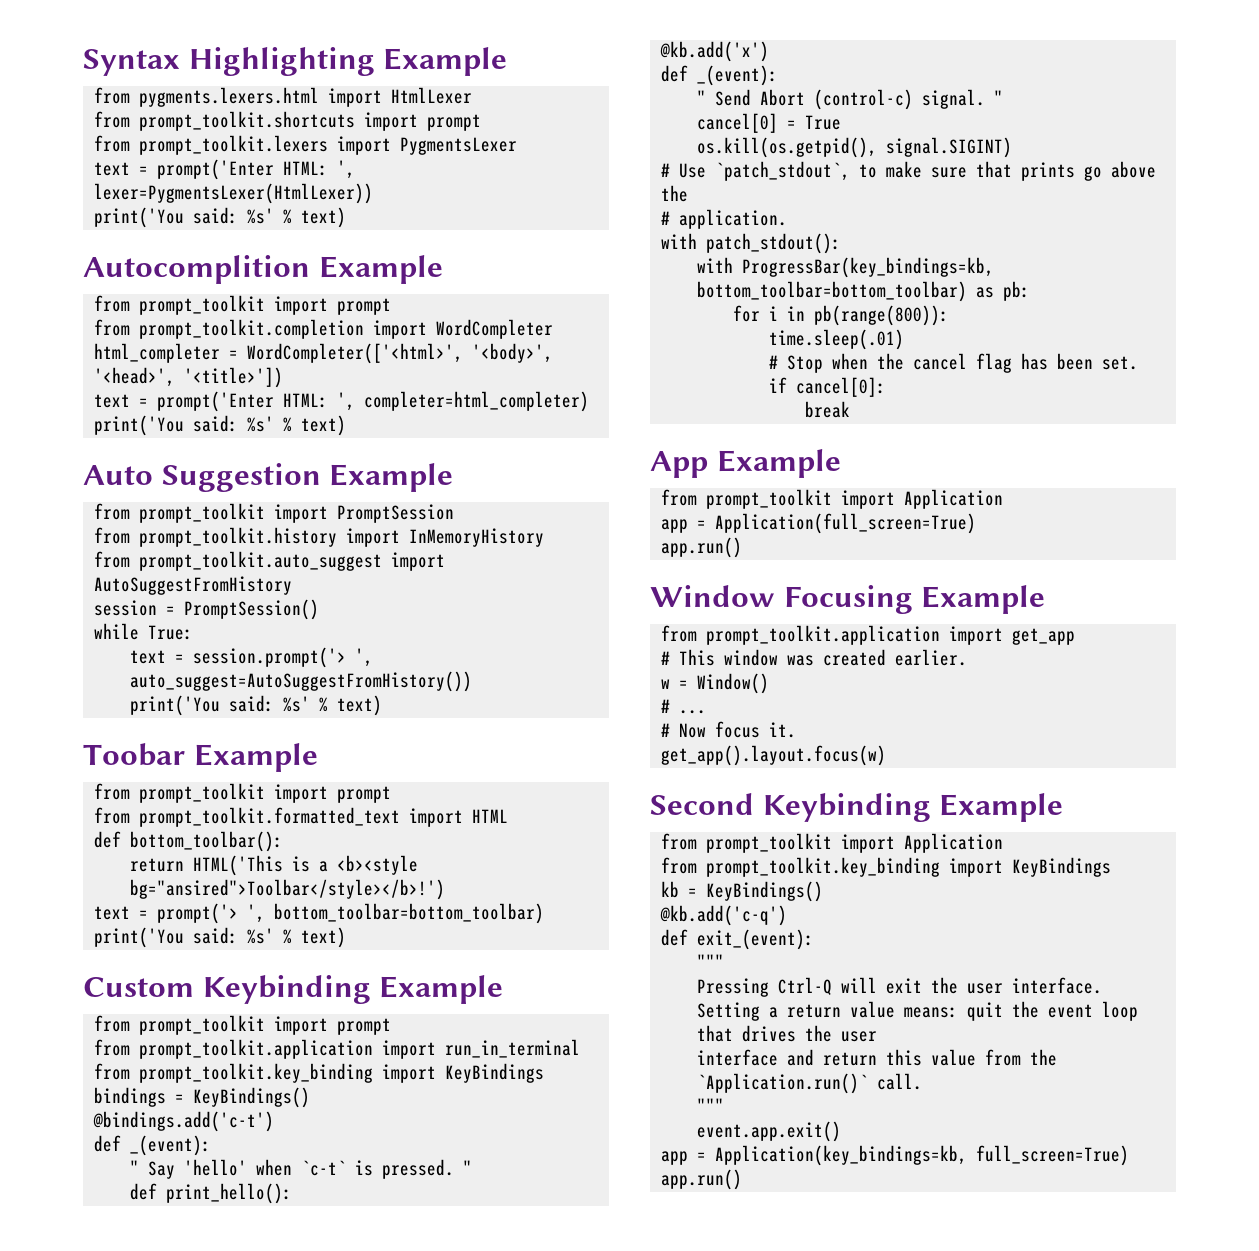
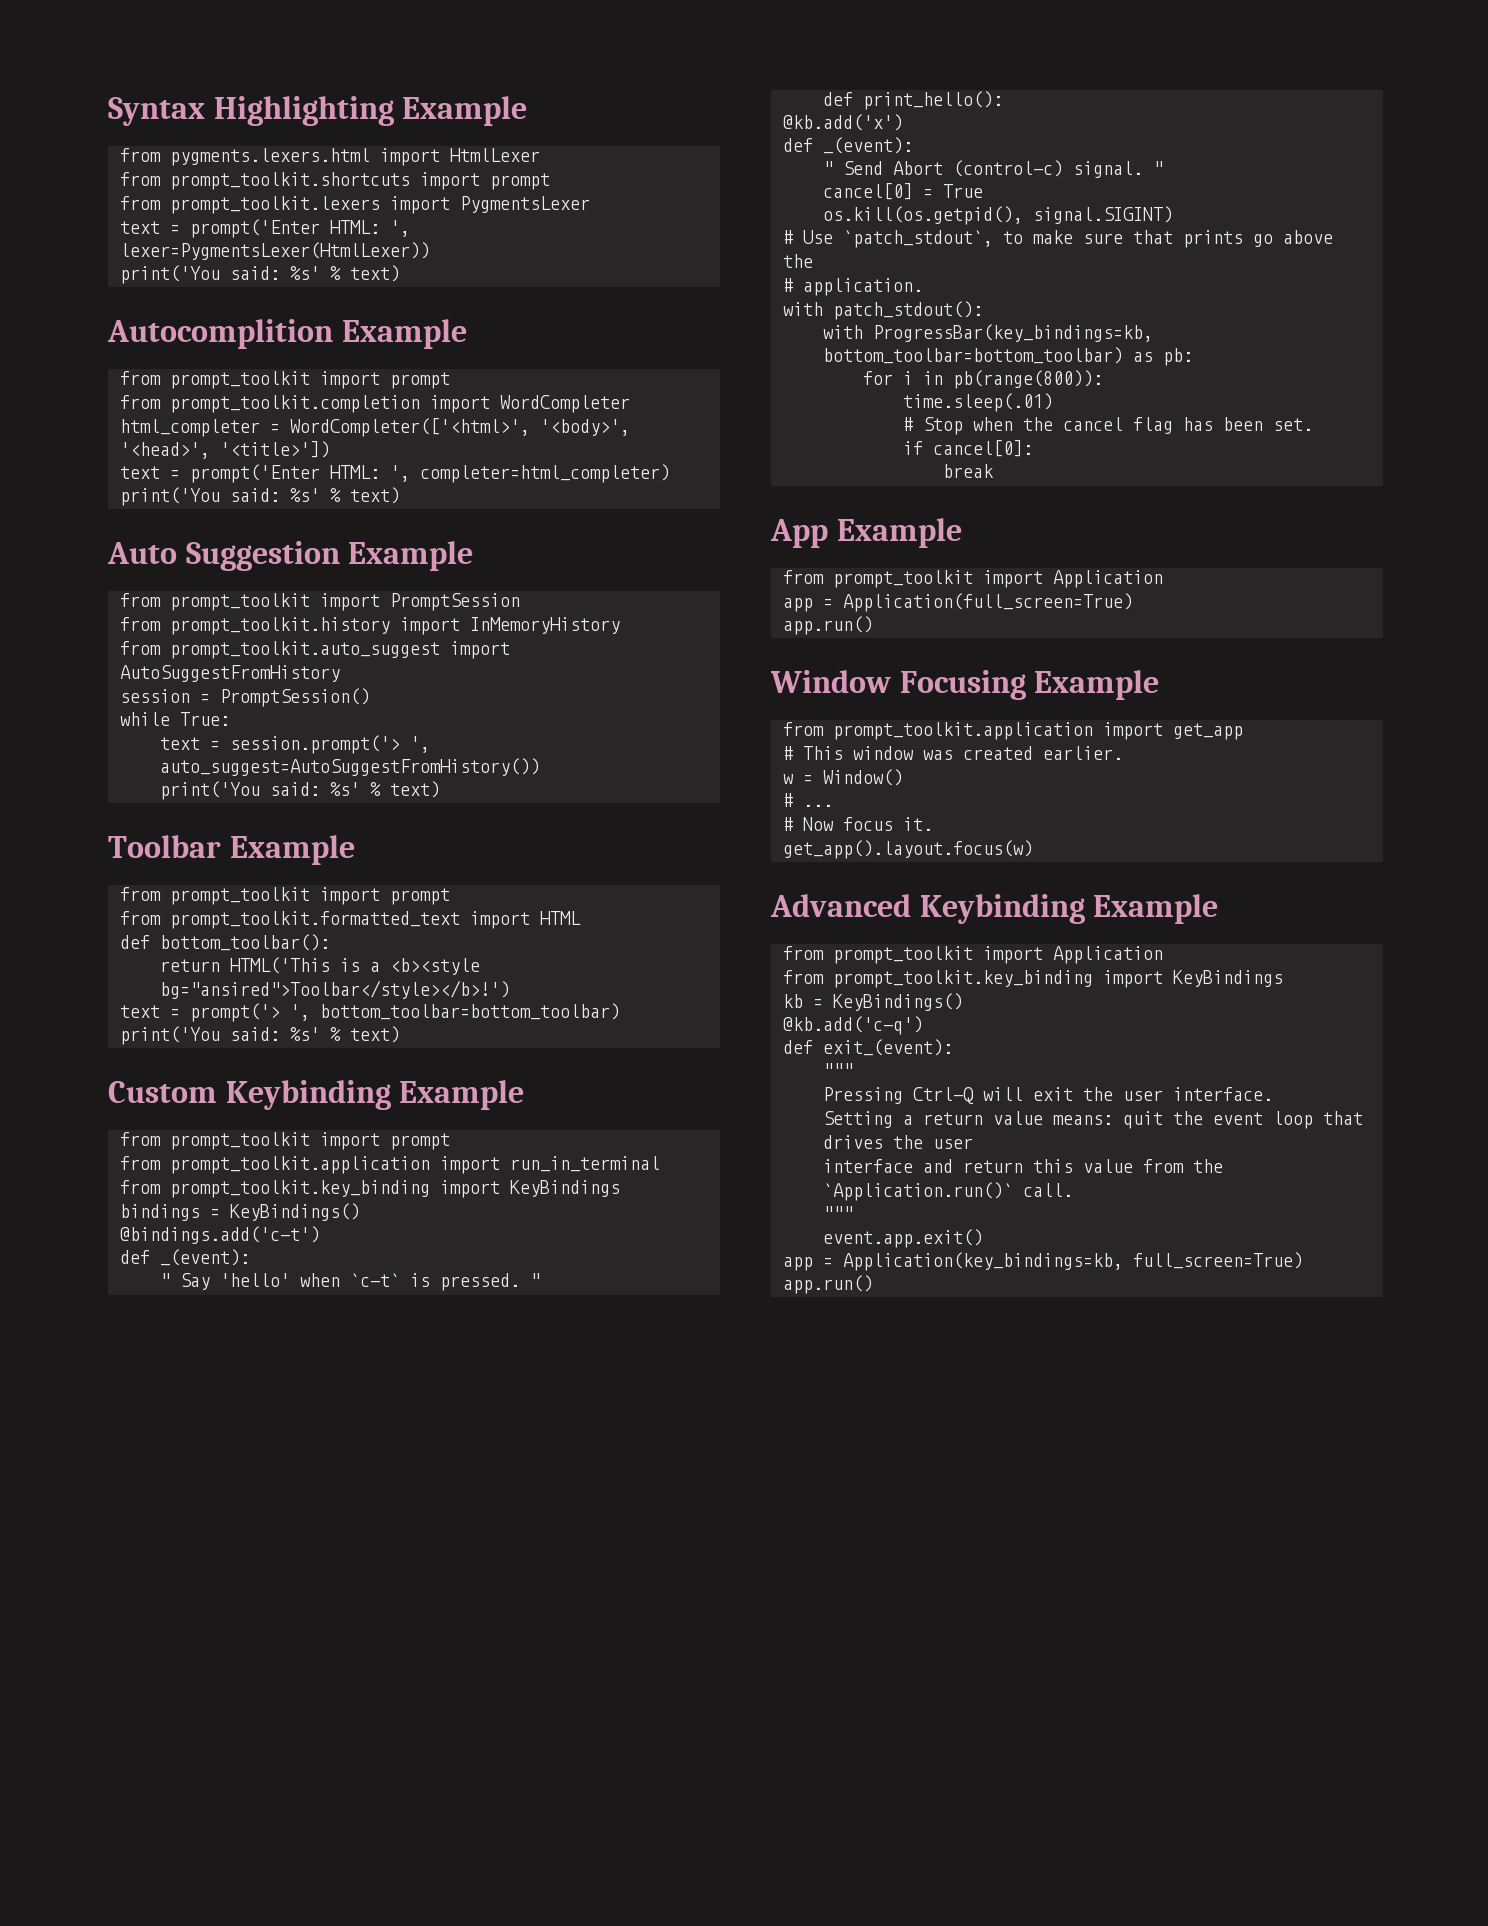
[83,743,185,766] Toobar -> [108,835,221,858] Toolbar
[650,793,754,815] Second -> [770,894,911,917] Advanced

